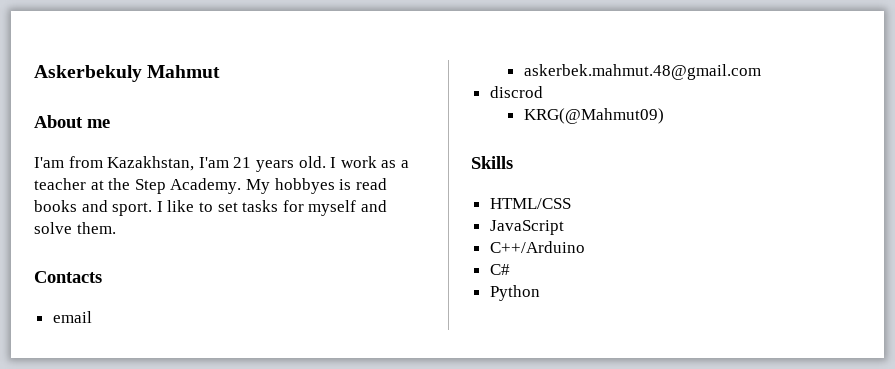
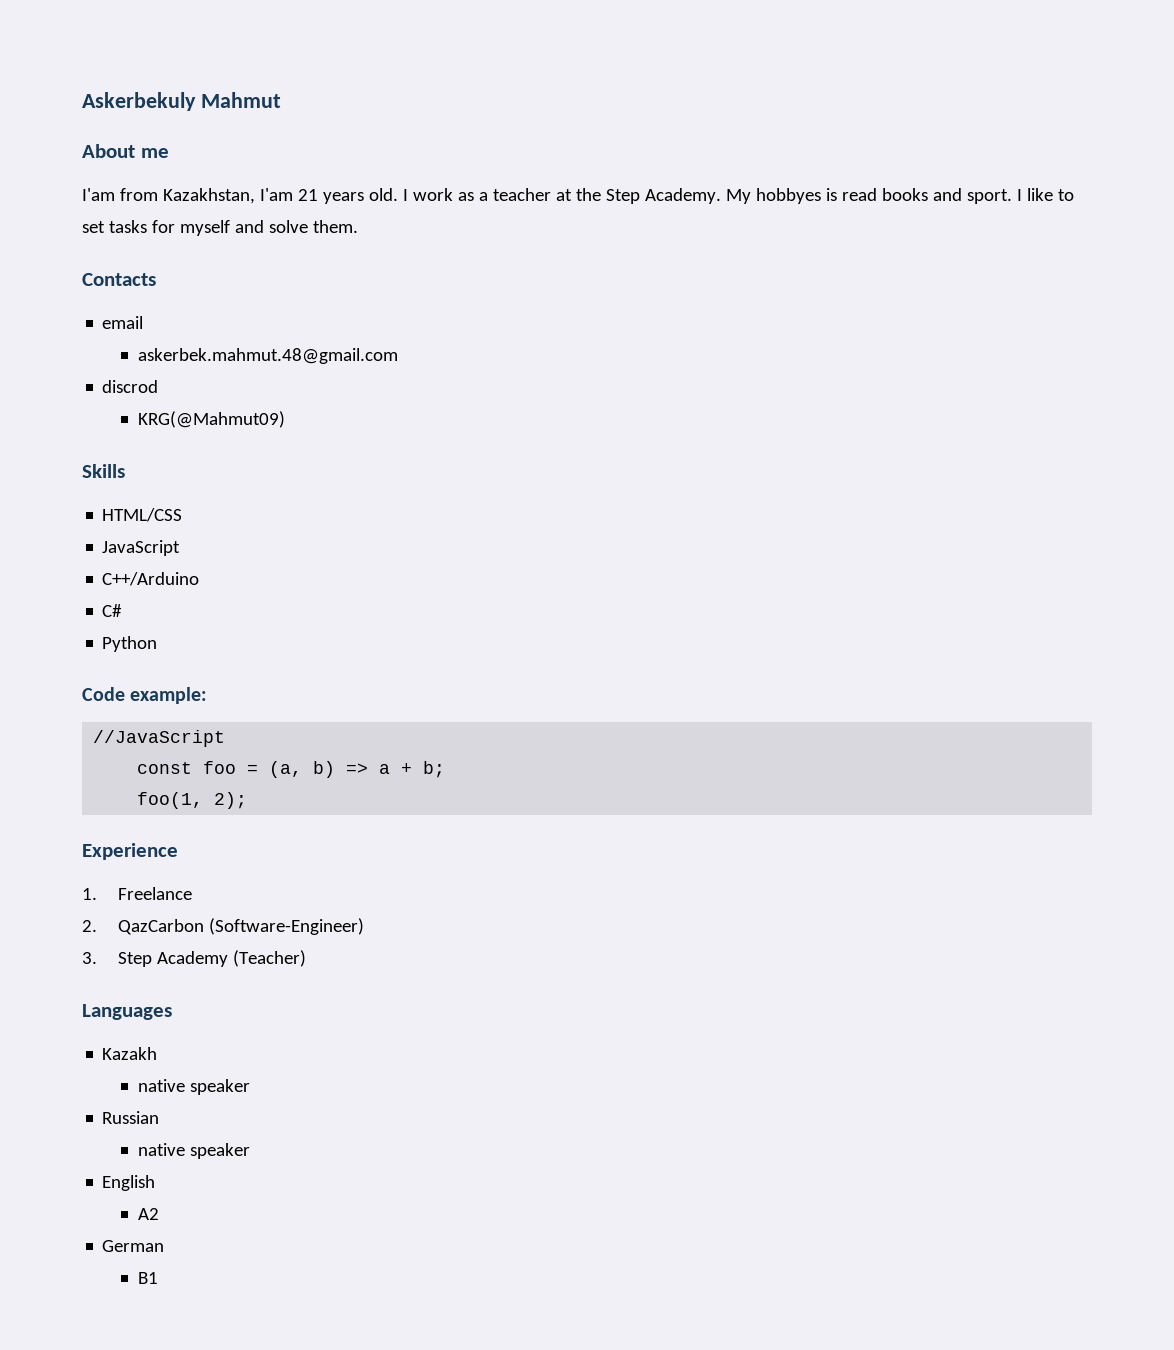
(540, 293) none -> [82,687,208,704] [93,730,226,747] [137,761,446,778] [137,792,248,809] [82,843,178,860] [82,887,192,900] [82,918,364,935] [82,950,306,967] [82,1004,172,1020] [102,1047,158,1060] [137,1079,250,1095] [102,1111,160,1124] [137,1143,250,1159] [102,1175,156,1191] [137,1208,159,1220] [102,1240,165,1252] [137,1272,158,1284] // Code example: // //JavaScript // const foo = (a, b) => a + b; // foo(1, 2); // Experience // 1. Freelance // 2. QazCarbon (Software-Engineer) // 3. Step Academy (Teacher) // Languages // Kazakh // native speaker // Russian // native speaker // English // А2 // German // B1

